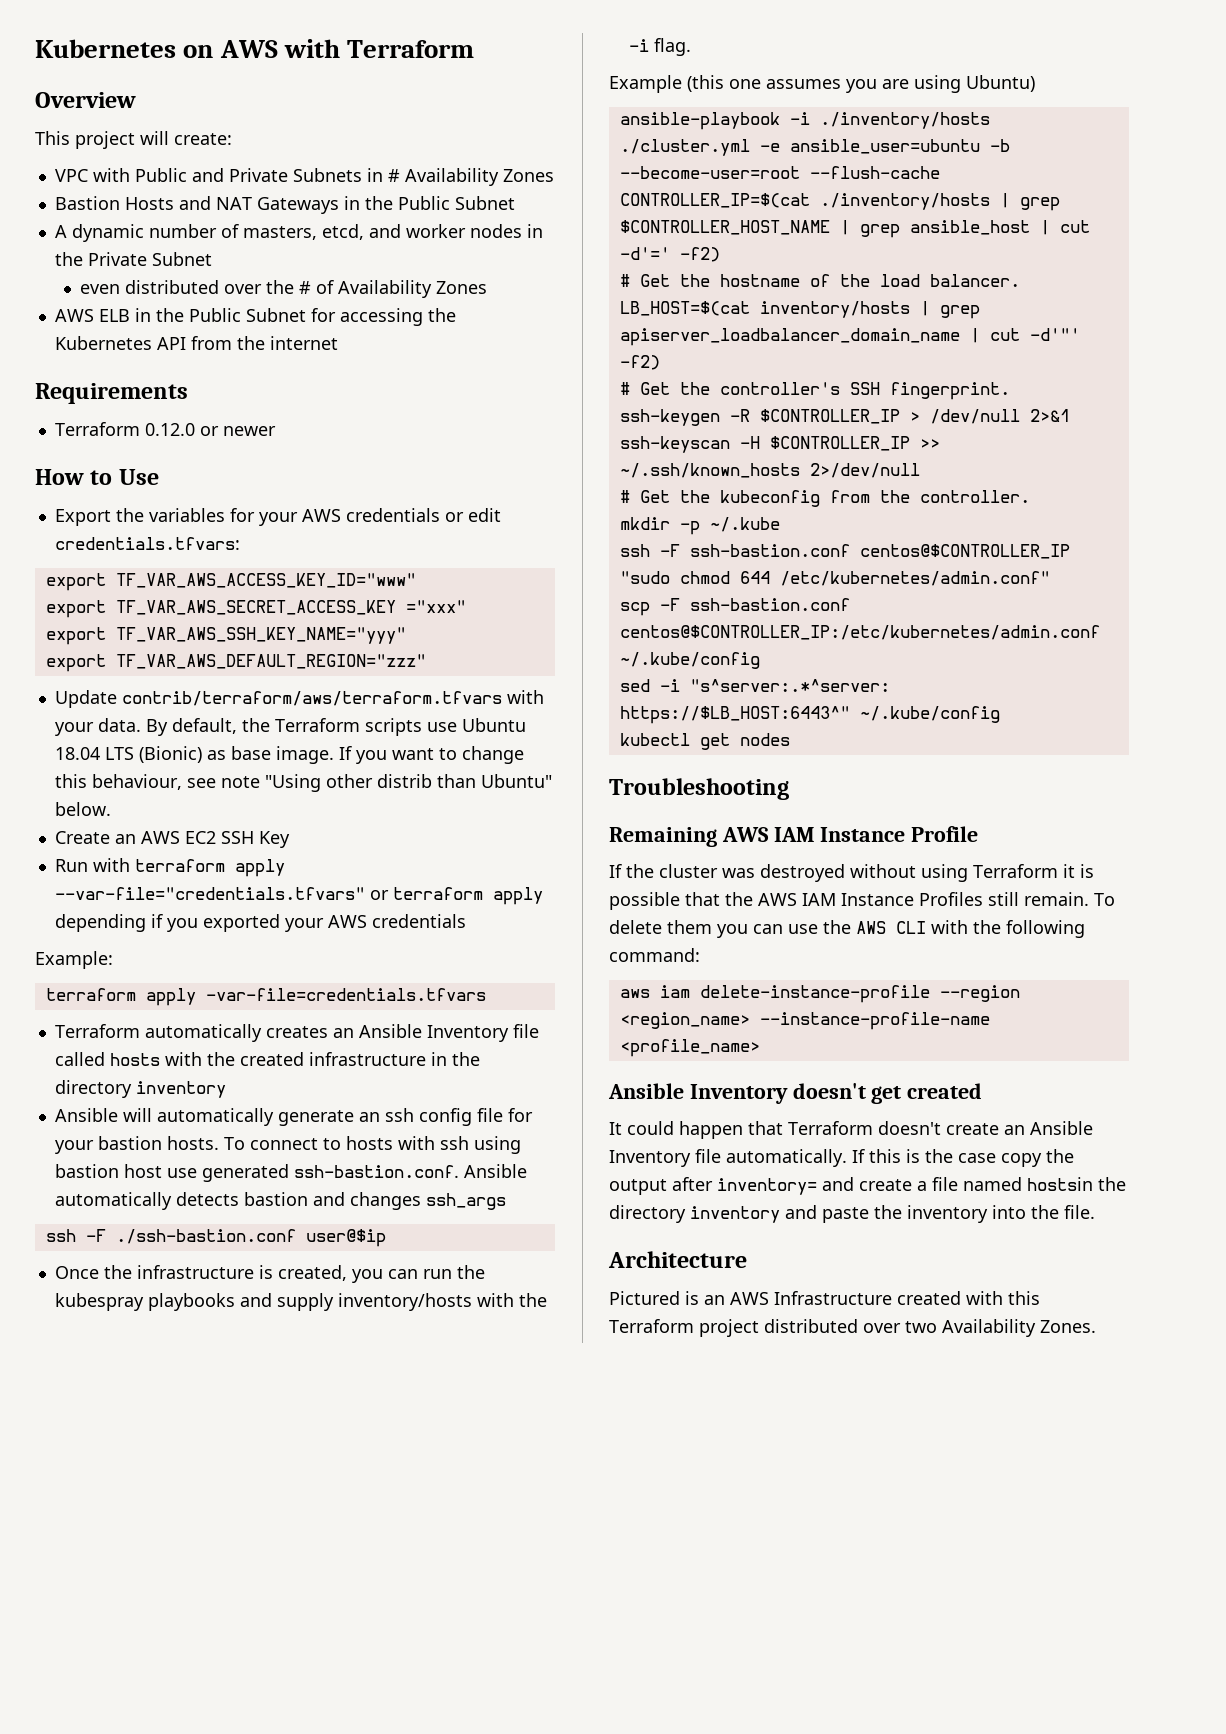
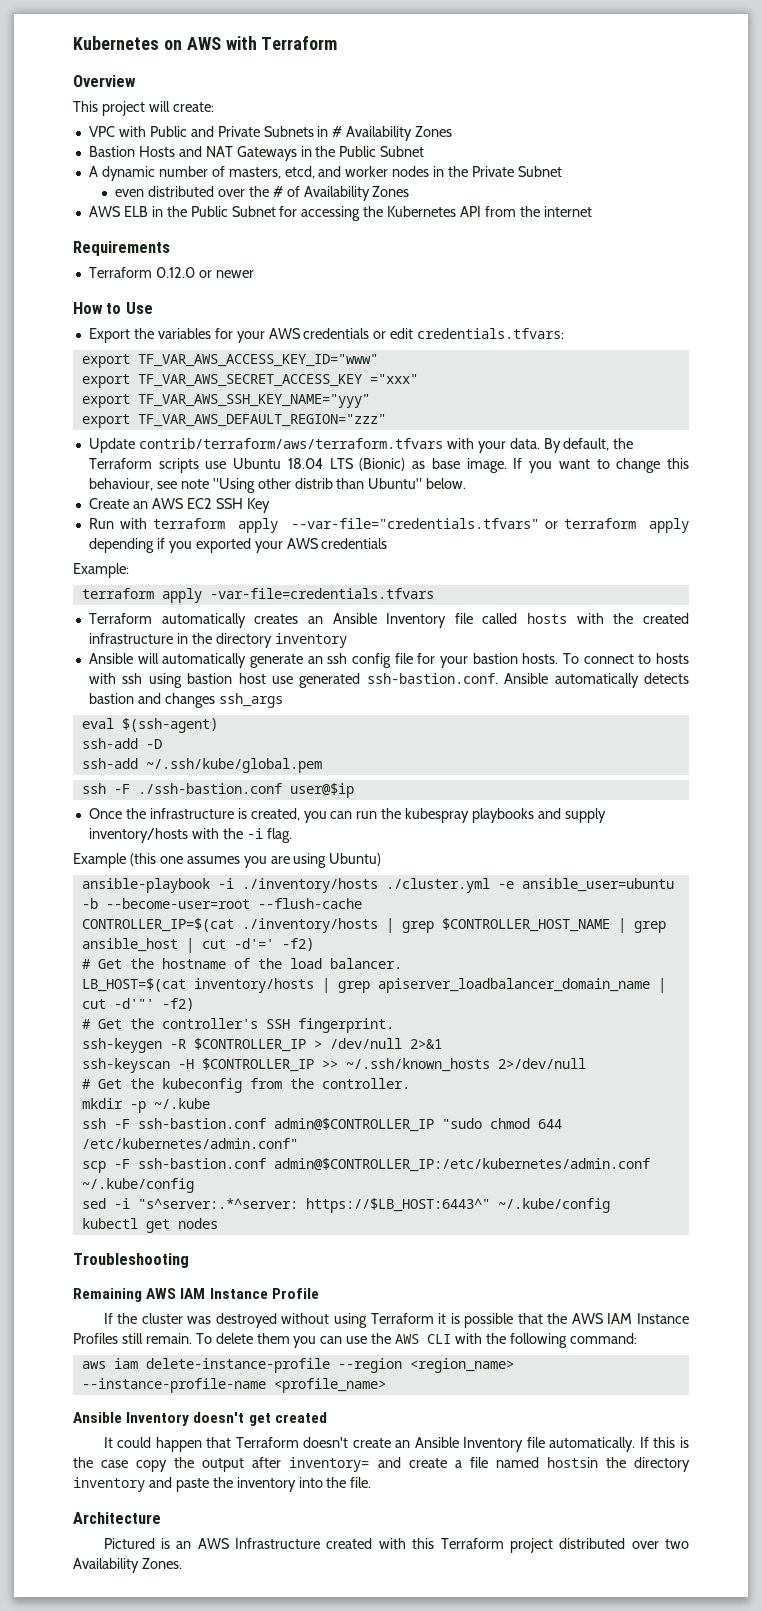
(506, 1201) none -> [81,718,218,733] [81,738,162,749] [81,758,322,773] // eval $(ssh-agent) // ssh-add -D // ssh-add ~/.ssh/kube/global.pem
[859,544,1070,559] centos@$CONTROLLER_IP -> [273,1118,434,1132] admin@$CONTROLLER_IP
[619,625,1100,640] centos@$CONTROLLER_IP:/etc/kubernetes/admin.conf -> [273,1158,650,1172] admin@$CONTROLLER_IP:/etc/kubernetes/admin.conf

